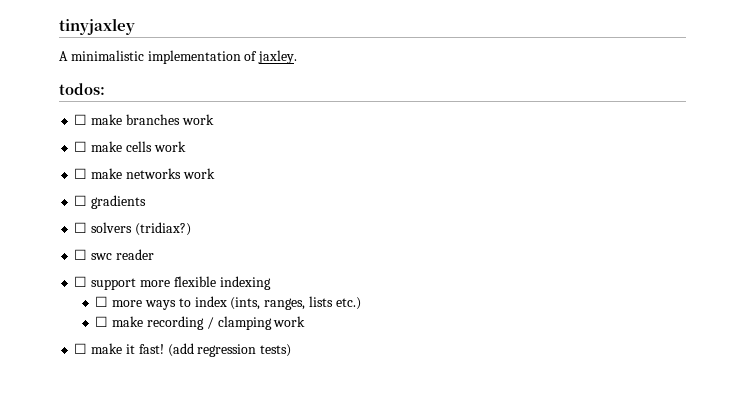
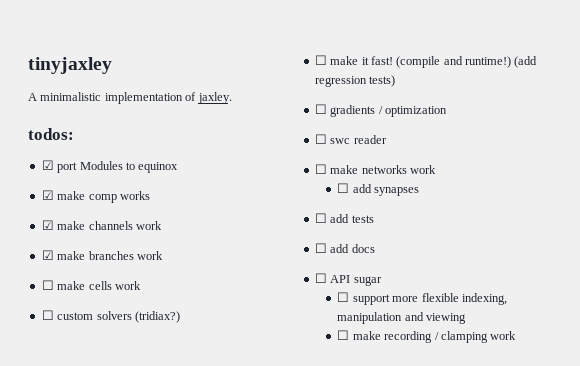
[74,114,88,125] ☐ -> [41,160,179,173] [41,190,150,203] [41,220,162,230] [41,250,54,260] ☑ port Modules to equinox // ☑ make comp works // ☑ make channels work // ☑
[91,168,215,179] make networks work -> [57,311,180,323] [314,55,538,68] [314,75,396,87] custom solvers (tridiax?) // ☐ make it fast! (compile and runtime!) (add regression tests)
[74,222,191,236] // ☐ solvers (tridiax?) -> [378,106,447,117] / optimization
[91,276,271,290] [95,296,361,310] support more flexible indexing // ☐ more ways to index (ints, ranges, lists etc.) -> [330,165,436,174] [337,183,420,196] [314,213,374,223] [314,243,375,253] [314,273,382,286] [337,292,507,305] [337,312,467,324] make networks work // ☐ add synapses // ☐ add tests // ☐ add docs // ☐ API sugar // ☐ support more flexible indexing, manipulation and viewing
[74,343,292,357] // ☐ make it fast! (add regression tests) -> (517, 335) none

